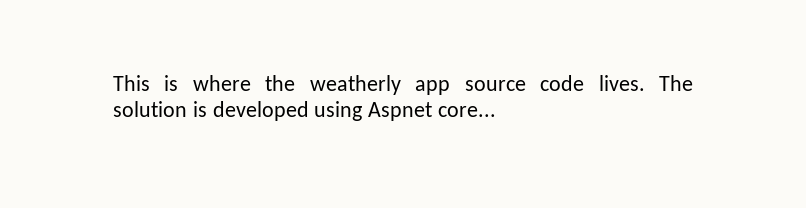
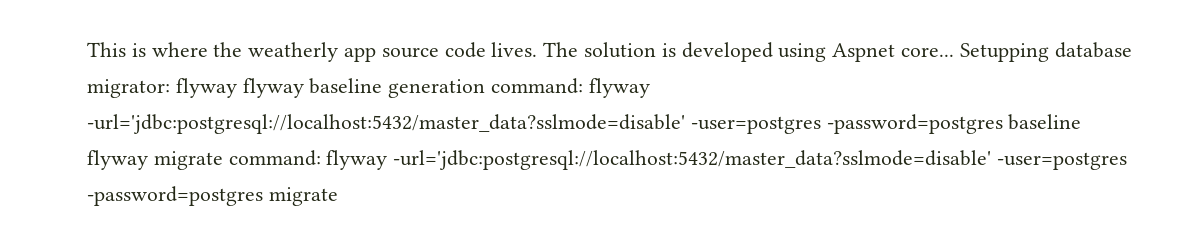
(497, 111) none -> [959,42,1132,62] [87,78,650,98] [87,114,1082,134] [87,150,1128,170] [87,186,338,206] Setupping database migrator: flyway flyway baseline generation command: flyway -url='jdbc:postgresql://localhost:5432/master_data?sslmode=disable' -user=postgres -password=postgres baseline flyway migrate command: flyway -url='jdbc:postgresql://localhost:5432/master_data?sslmode=disable' -user=postgres -password=postgres migrate

